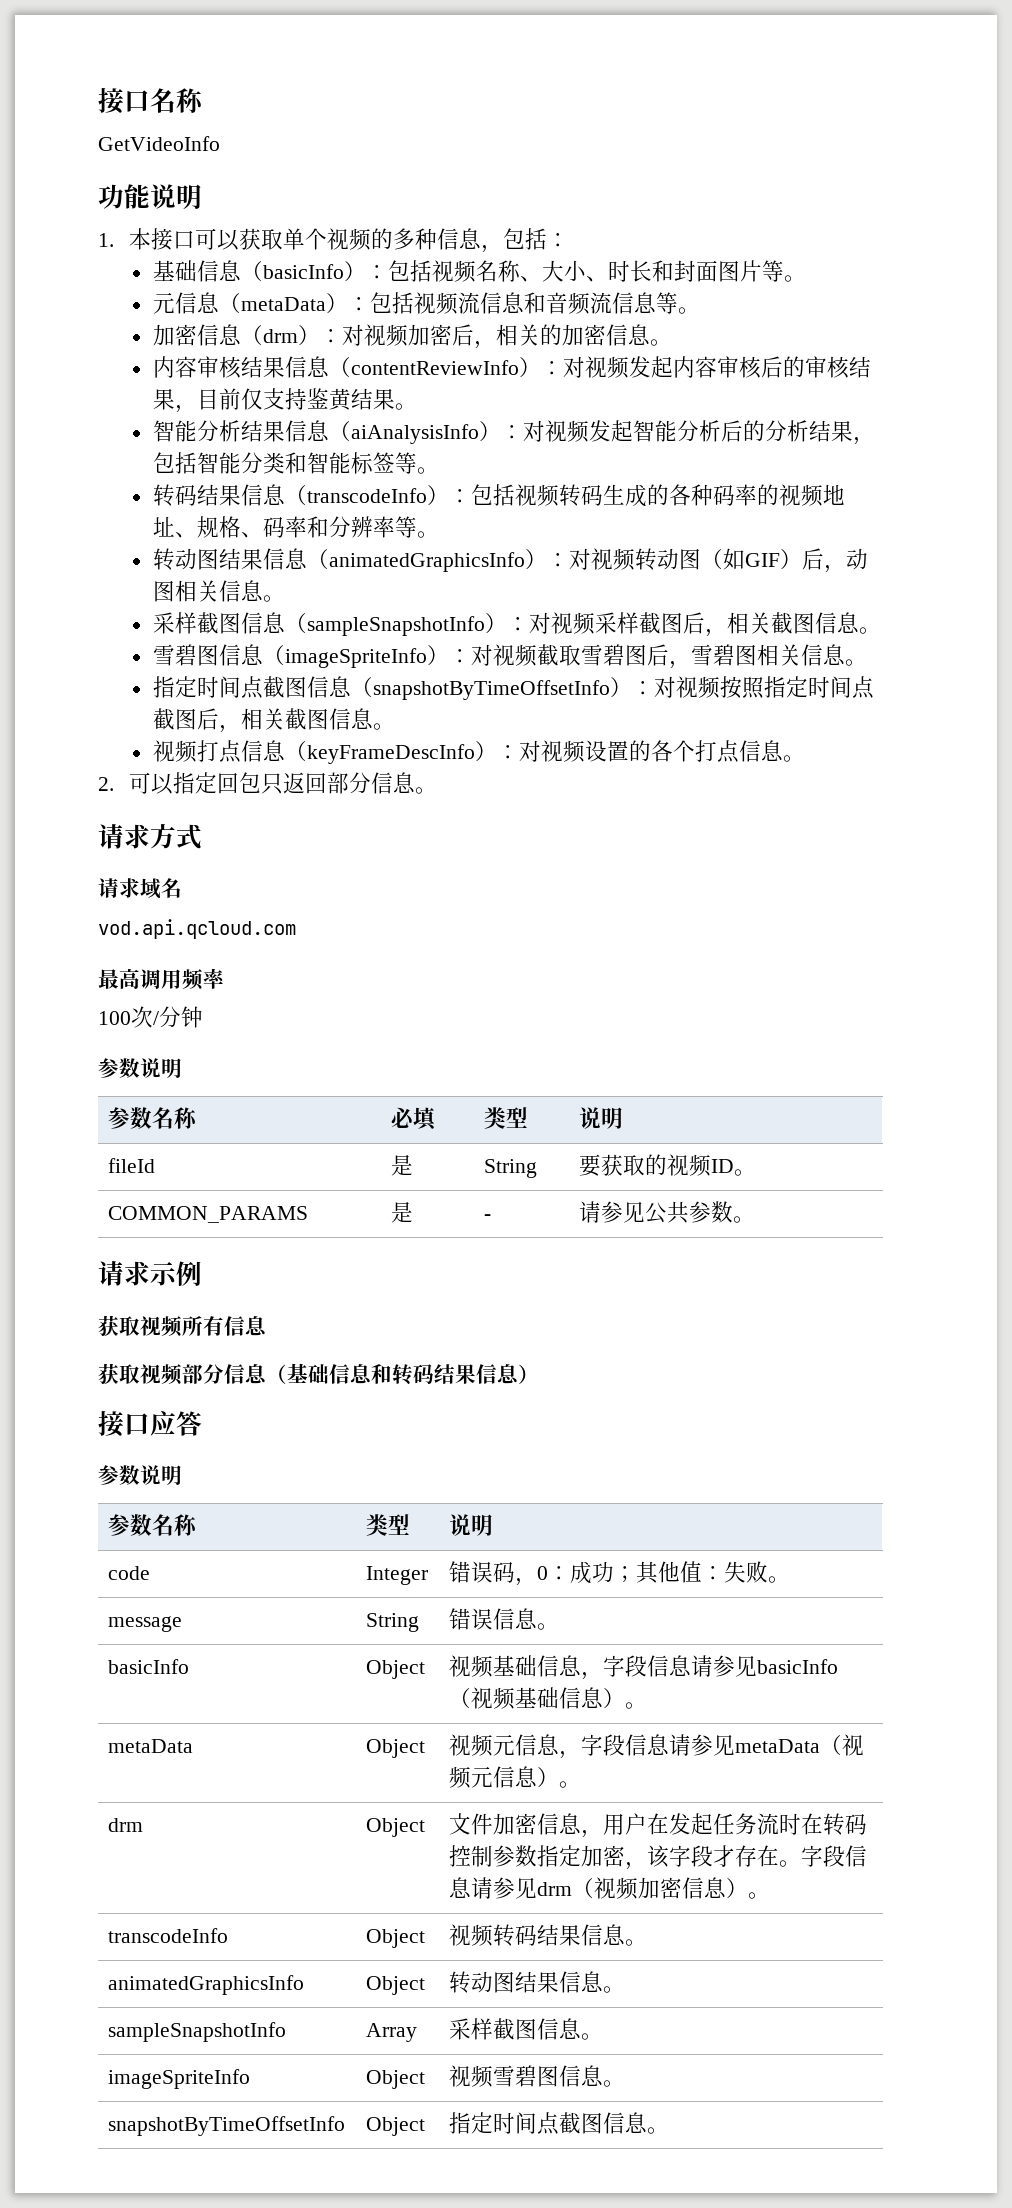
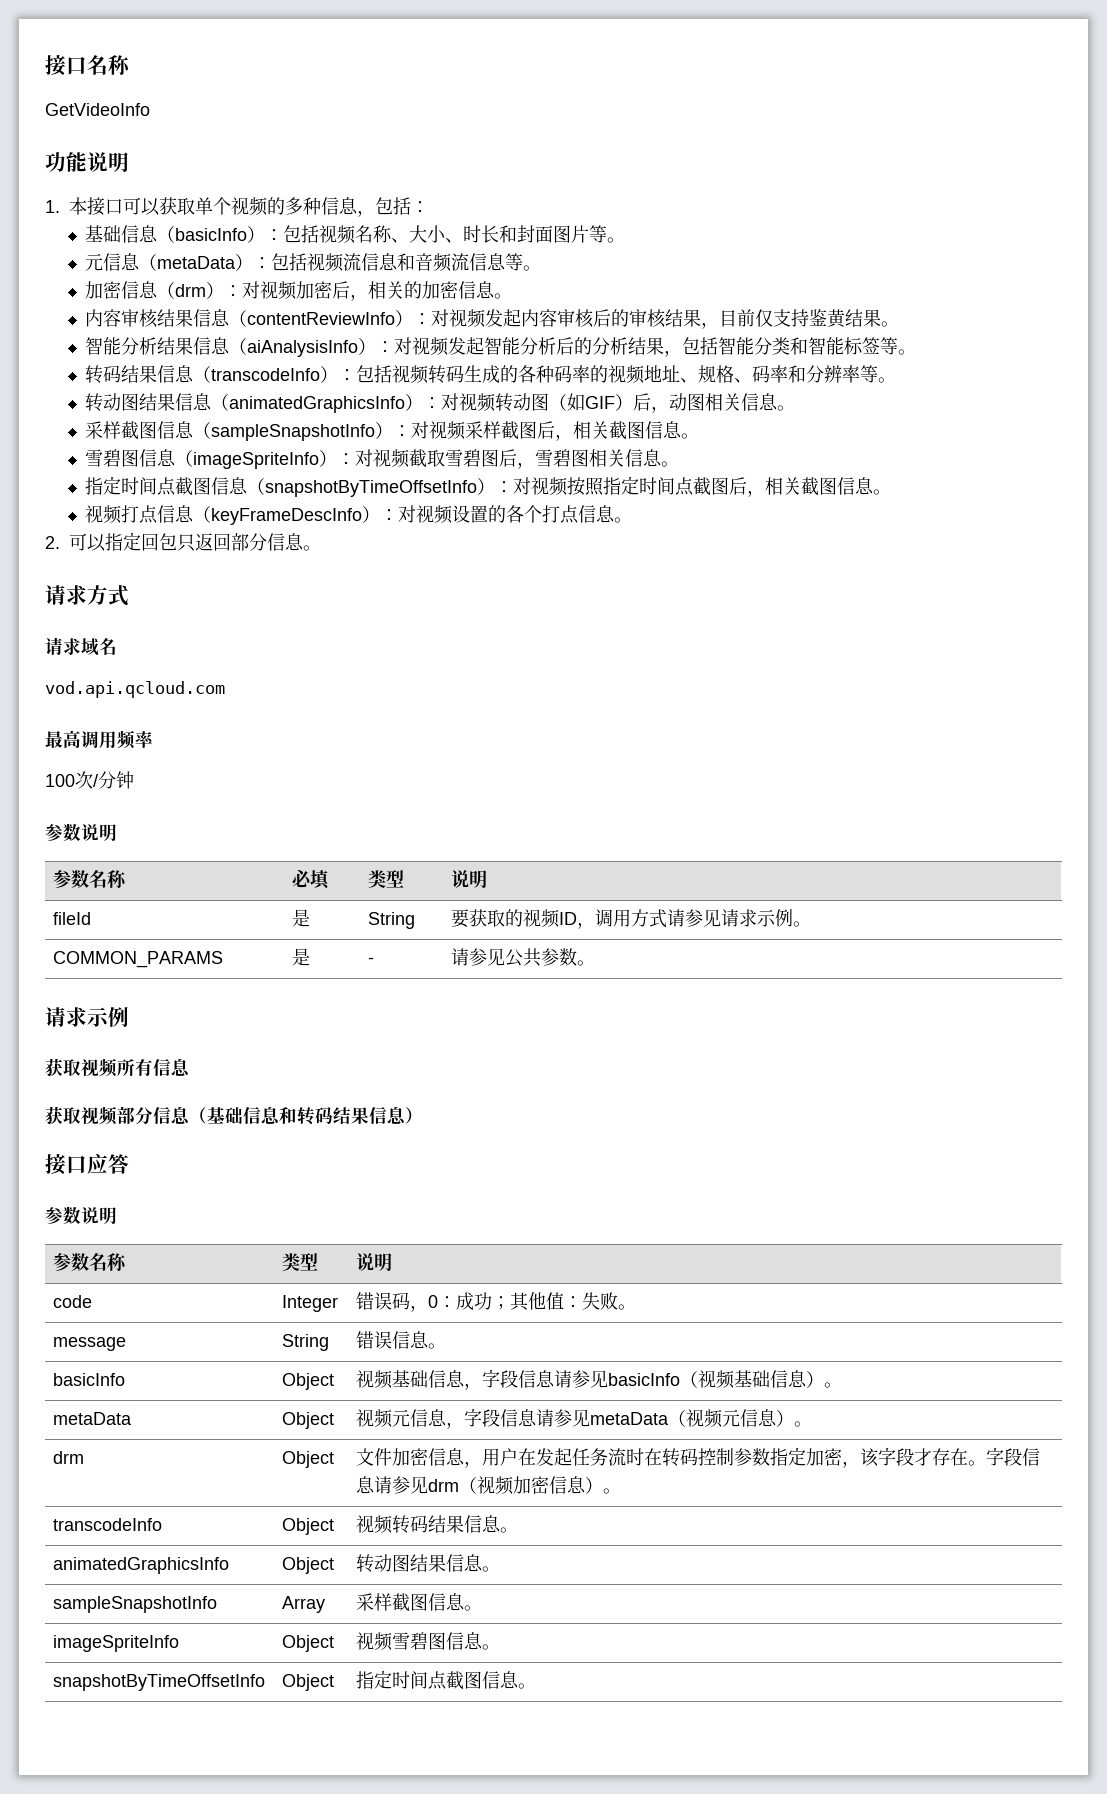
(735, 1166) none -> [577,909,794,929] ，调用方式请参见请求示例

